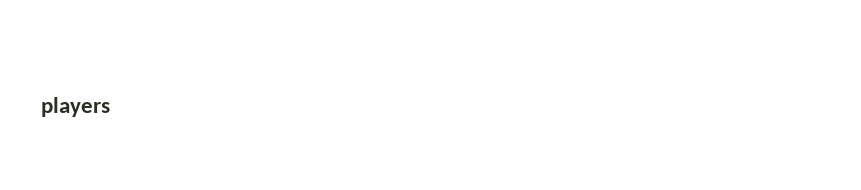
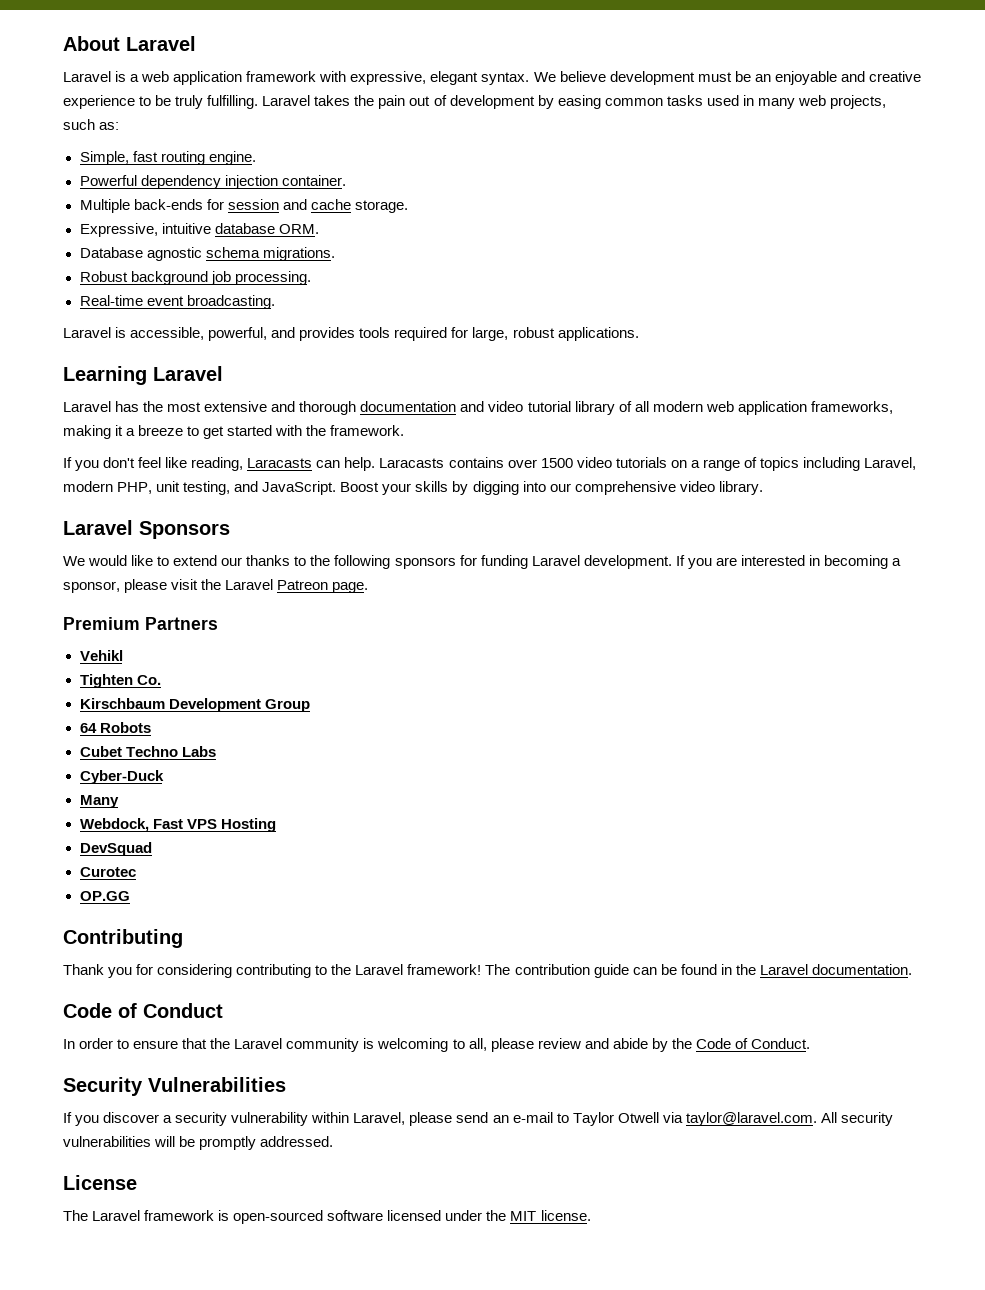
[41,97,110,117] players -> [63,36,196,51] [63,71,921,85] [63,95,886,109] [63,119,120,130] [79,151,256,165] [79,175,346,189] [79,199,408,213] [79,223,319,237] [79,247,335,261] [79,271,311,285] [79,295,275,309] [63,327,639,341] [63,366,223,385] [63,401,893,415] [63,425,405,439] [63,457,917,471] [63,481,763,495] [63,520,230,539] [63,555,902,569] [63,579,369,593] [63,617,218,630] [79,650,123,661] [79,674,161,688] [79,698,310,712] [79,722,151,733] [79,746,216,757] [79,770,164,784] [79,795,119,808] [79,818,276,832] [79,842,152,856] [79,867,136,877] [79,891,130,901] [63,929,183,948] [63,964,912,978] [63,1003,223,1018] [63,1038,810,1052] [63,1077,286,1096] [63,1112,893,1126] [63,1136,334,1150] [63,1175,137,1190] [63,1210,591,1224] About Laravel // Laravel is a web application framework with expressive, elegant syntax. We believe development must be an enjoyable and creative experience to be truly fulfilling. Laravel takes the pain out of development by easing common tasks used in many web projects, such as: // Simple, fast routing engine. // Powerful dependency injection container. // Multiple back-ends for session and cache storage. // Expressive, intuitive database ORM. // Database agnostic schema migrations. // Robust background job processing. // Real-time event broadcasting. // Laravel is accessible, powerful, and provides tools required for large, robust applications. // Learning Laravel // Laravel has the most extensive and thorough documentation and video tutorial library of all modern web application frameworks, making it a breeze to get started with the framework. // If you don't feel like reading, Laracasts can help. Laracasts contains over 1500 video tutorials on a range of topics including Laravel, modern PHP, unit testing, and JavaScript. Boost your skills by digging into our comprehensive video library. // Laravel Sponsors // We would like to extend our thanks to the following sponsors for funding Laravel development. If you are interested in becoming a sponsor, please visit the Laravel Patreon page. // Premium Partners // Vehikl // Tighten Co. // Kirschbaum Development Group // 64 Robots // Cubet Techno Labs // Cyber-Duck // Many // Webdock, Fast VPS Hosting // DevSquad // Curotec // OP.GG // Contributing // Thank you for considering contributing to the Laravel framework! The contribution guide can be found in the Laravel documentation. // Code of Conduct // In order to ensure that the Laravel community is welcoming to all, please review and abide by the Code of Conduct. // Security Vulnerabilities // If you discover a security vulnerability within Laravel, please send an e-mail to Taylor Otwell via taylor@laravel.com. All security vulnerabilities will be promptly addressed. // License // The Laravel framework is open-sourced software licensed under the MIT license.

